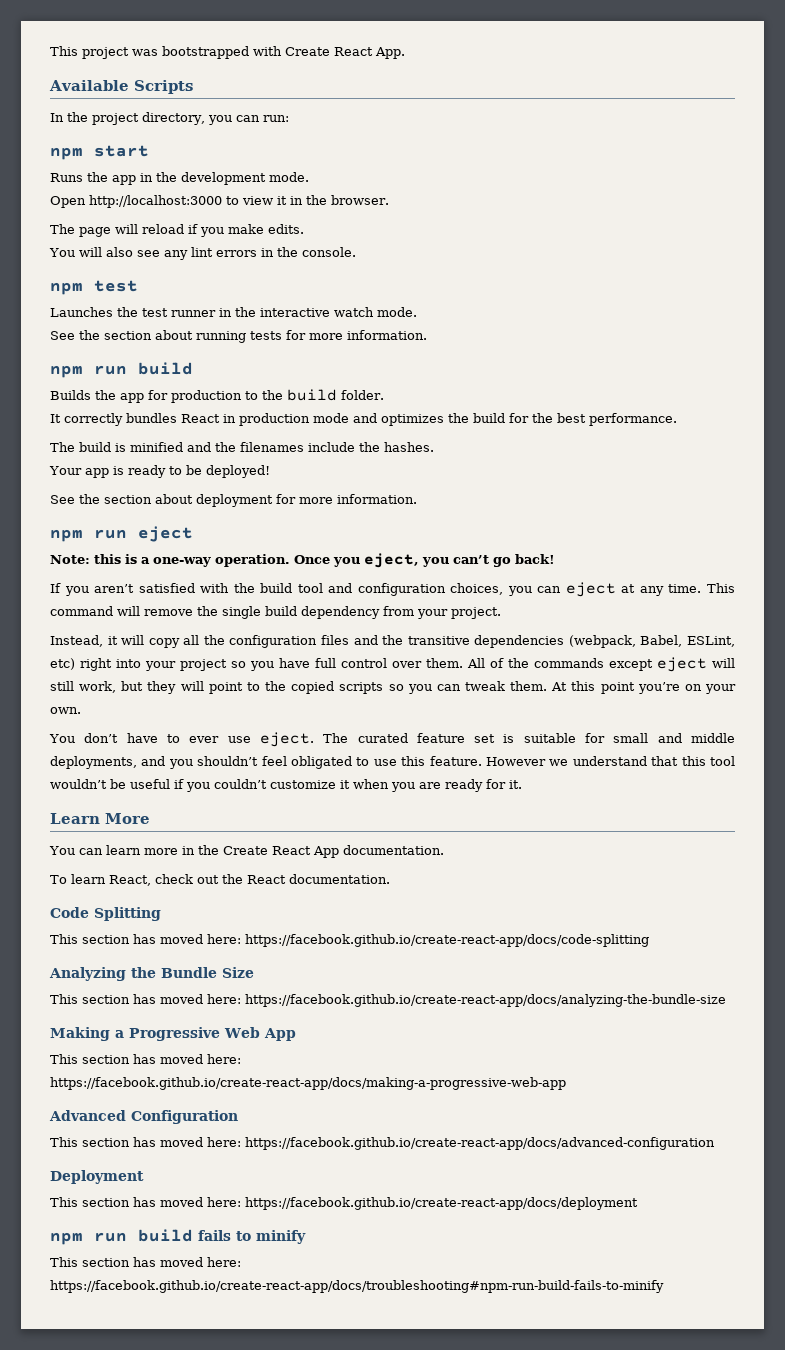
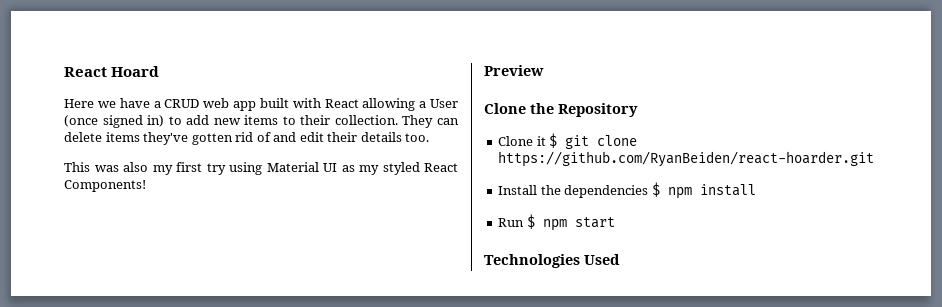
[50,46,405,59] [49,80,193,94] [50,112,289,125] [50,145,149,160] [50,172,309,185] [50,195,389,208] [50,224,304,237] [49,247,356,260] [50,280,138,295] [50,307,417,317] [50,330,427,343] [50,362,193,378] [50,389,384,403] [50,413,677,426] [50,442,434,452] [49,465,270,478] [50,494,417,507] [50,526,193,542] [50,553,555,568] [50,582,735,597] [50,606,501,619] [50,635,735,648] [50,657,735,672] [50,681,736,694] [50,707,81,714] [49,732,735,747] [50,756,735,769] [50,779,522,792] [50,813,150,824] [49,845,444,858] [50,874,390,886] [50,907,161,921] [50,934,649,947] [49,967,254,981] [50,994,726,1007] [50,1027,296,1041] [50,1054,241,1064] [50,1077,566,1090] [49,1110,238,1124] [50,1137,715,1150] [50,1170,144,1184] [50,1197,638,1210] [50,1229,306,1245] [50,1257,241,1267] [50,1280,664,1293] This project was bootstrapped with Create React App. // Available Scripts // In the project directory, you can run: // npm start // Runs the app in the development mode. // Open http://localhost:3000 to view it in the browser. // The page will reload if you make edits. // You will also see any lint errors in the console. // npm test // Launches the test runner in the interactive watch mode. // See the section about running tests for more information. // npm run build // Builds the app for production to the build folder. // It correctly bundles React in production mode and optimizes the build for the best performance. // The build is minified and the filenames include the hashes. // Your app is ready to be deployed! // See the section about deployment for more information. // npm run eject // Note: this is a one-way operation. Once you eject, you can’t go back! // If you aren’t satisfied with the build tool and configuration choices, you can eject at any time. This command will remove the single build dependency from your project. // Instead, it will copy all the configuration files and the transitive dependencies (webpack, Babel, ESLint, etc) right into your project so you have full control over them. All of the commands except eject will still work, but they will point to the copied scripts so you can tweak them. At this point you’re on your own. // You don’t have to ever use eject. The curated feature set is suitable for small and middle deployments, and you shouldn’t feel obligated to use this feature. However we understand that this tool wouldn’t be useful if you couldn’t customize it when you are ready for it. // Learn More // You can learn more in the Create React App documentation. // To learn React, check out the React documentation. // Code Splitting // This section has moved here: https://facebook.github.io/create-react-app/docs/code-splitting // Analyzing the Bundle Size // This section has moved here: https://facebook.github.io/create-react-app/docs/analyzing-the-bundle-size // Making a Progressive Web App // This section has moved here: https://facebook.github.io/create-react-app/docs/making-a-progressive-web-app // Advanced Configuration // This section has moved here: https://facebook.github.io/create-react-app/docs/advanced-configuration // Deployment // This section has moved here: https://facebook.github.io/create-react-app/docs/deployment // npm run build fails to minify // This section has moved here: https://facebook.github.io/create-react-app/docs/troubleshooting#npm-run-build-fails-to-minify -> [64,66,160,77] [64,98,458,111] [64,115,459,128] [64,132,430,145] [64,162,458,175] [64,180,146,192] [484,65,544,76] [484,103,638,117] [498,133,638,149] [498,151,875,167] [498,182,756,199] [498,214,615,231] [484,254,620,268] React Hoard // Here we have a CRUD web app built with React allowing a User (once signed in) to add new items to their collection. They can delete items they've gotten rid of and edit their details too. // This was also my first try using Material UI as my styled React Components! // Preview // Clone the Repository // Clone it $ git clone https://github.com/RyanBeiden/react-hoarder.git // Install the dependencies $ npm install // Run $ npm start // Technologies Used

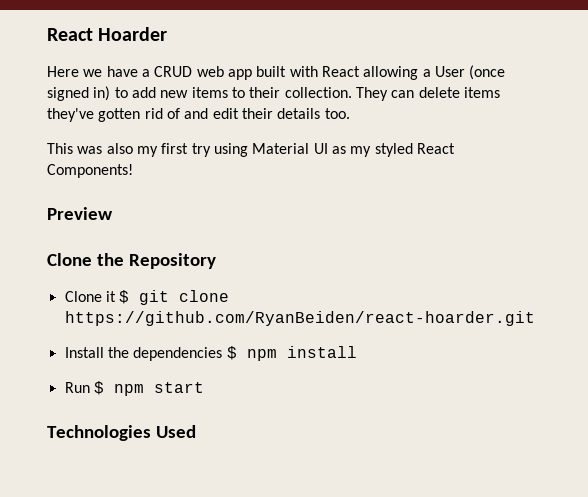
[64,66,160,77] React Hoard -> [47,27,168,41] React Hoarder

